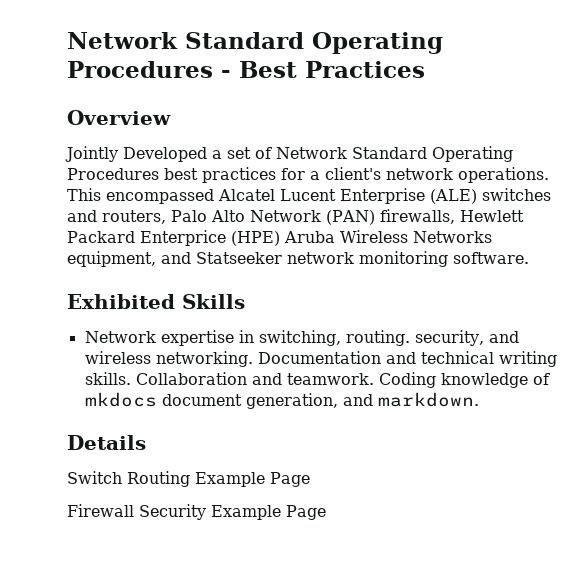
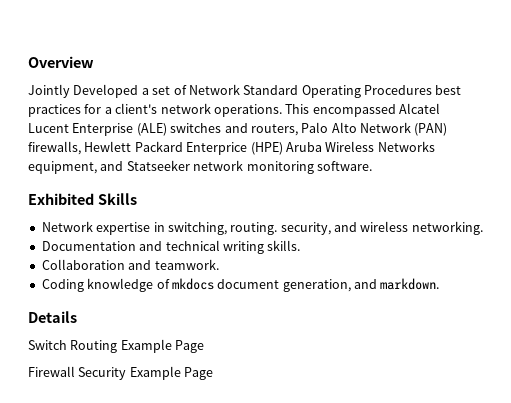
[67,32,443,54] [67,61,425,78] Network Standard Operating Procedures - Best Practices // -> (28, 62) none
(253, 359) none -> (483, 228) //
(131, 378) none -> (301, 245) //
(374, 379) none -> (219, 264) //

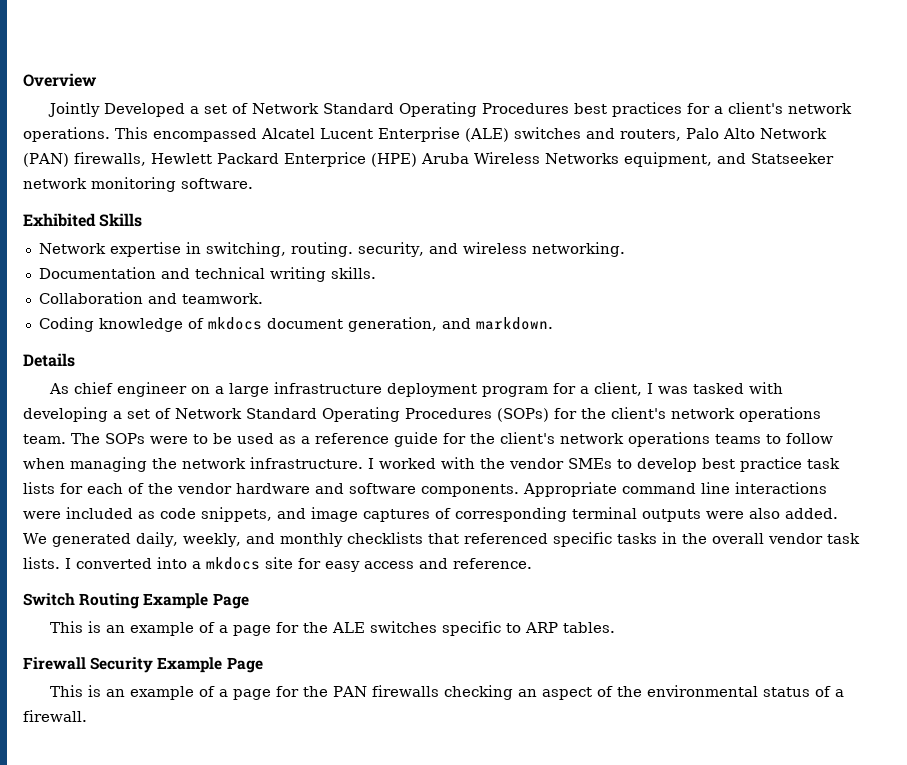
[28,339,205,353] [28,366,214,380] Switch Routing Example Page // Firewall Security Example Page -> [48,382,783,397] [23,407,821,422] [23,432,833,447] [23,457,840,472] [23,482,827,497] [23,507,838,522] [23,532,860,547] [23,557,532,572] [23,593,249,609] [49,621,615,636] [23,657,263,673] [49,685,844,700] [23,710,87,722] As chief engineer on a large infrastructure deployment program for a client, I was tasked with developing a set of Network Standard Operating Procedures (SOPs) for the client's network operations team. The SOPs were to be used as a reference guide for the client's network operations teams to follow when managing the network infrastructure. I worked with the vendor SMEs to develop best practice task lists for each of the vendor hardware and software components. Appropriate command line interactions were included as code snippets, and image captures of corresponding terminal outputs were also added. We generated daily, weekly, and monthly checklists that referenced specific tasks in the overall vendor task lists. I converted into a mkdocs site for easy access and reference. // Switch Routing Example Page // This is an example of a page for the ALE switches specific to ARP tables. // Firewall Security Example Page // This is an example of a page for the PAN firewalls checking an aspect of the environmental status of a firewall.

